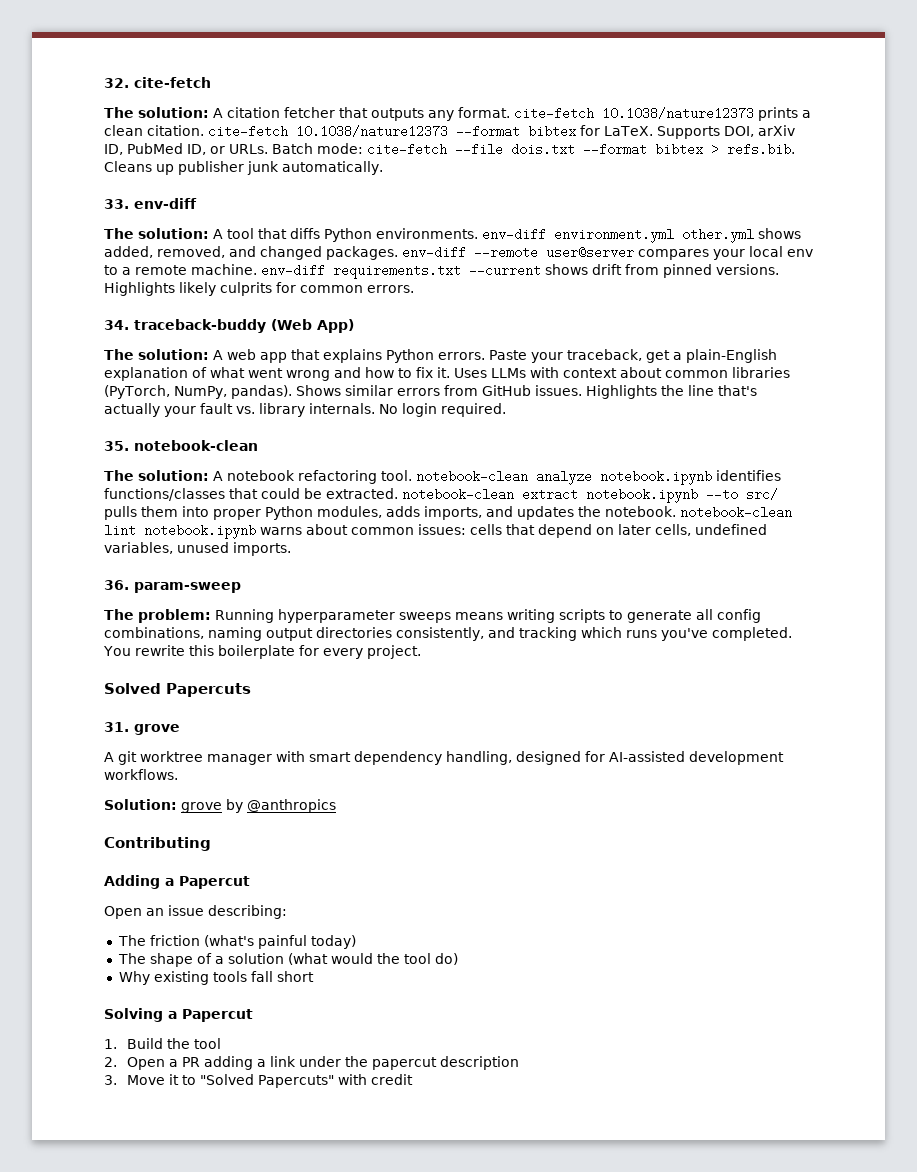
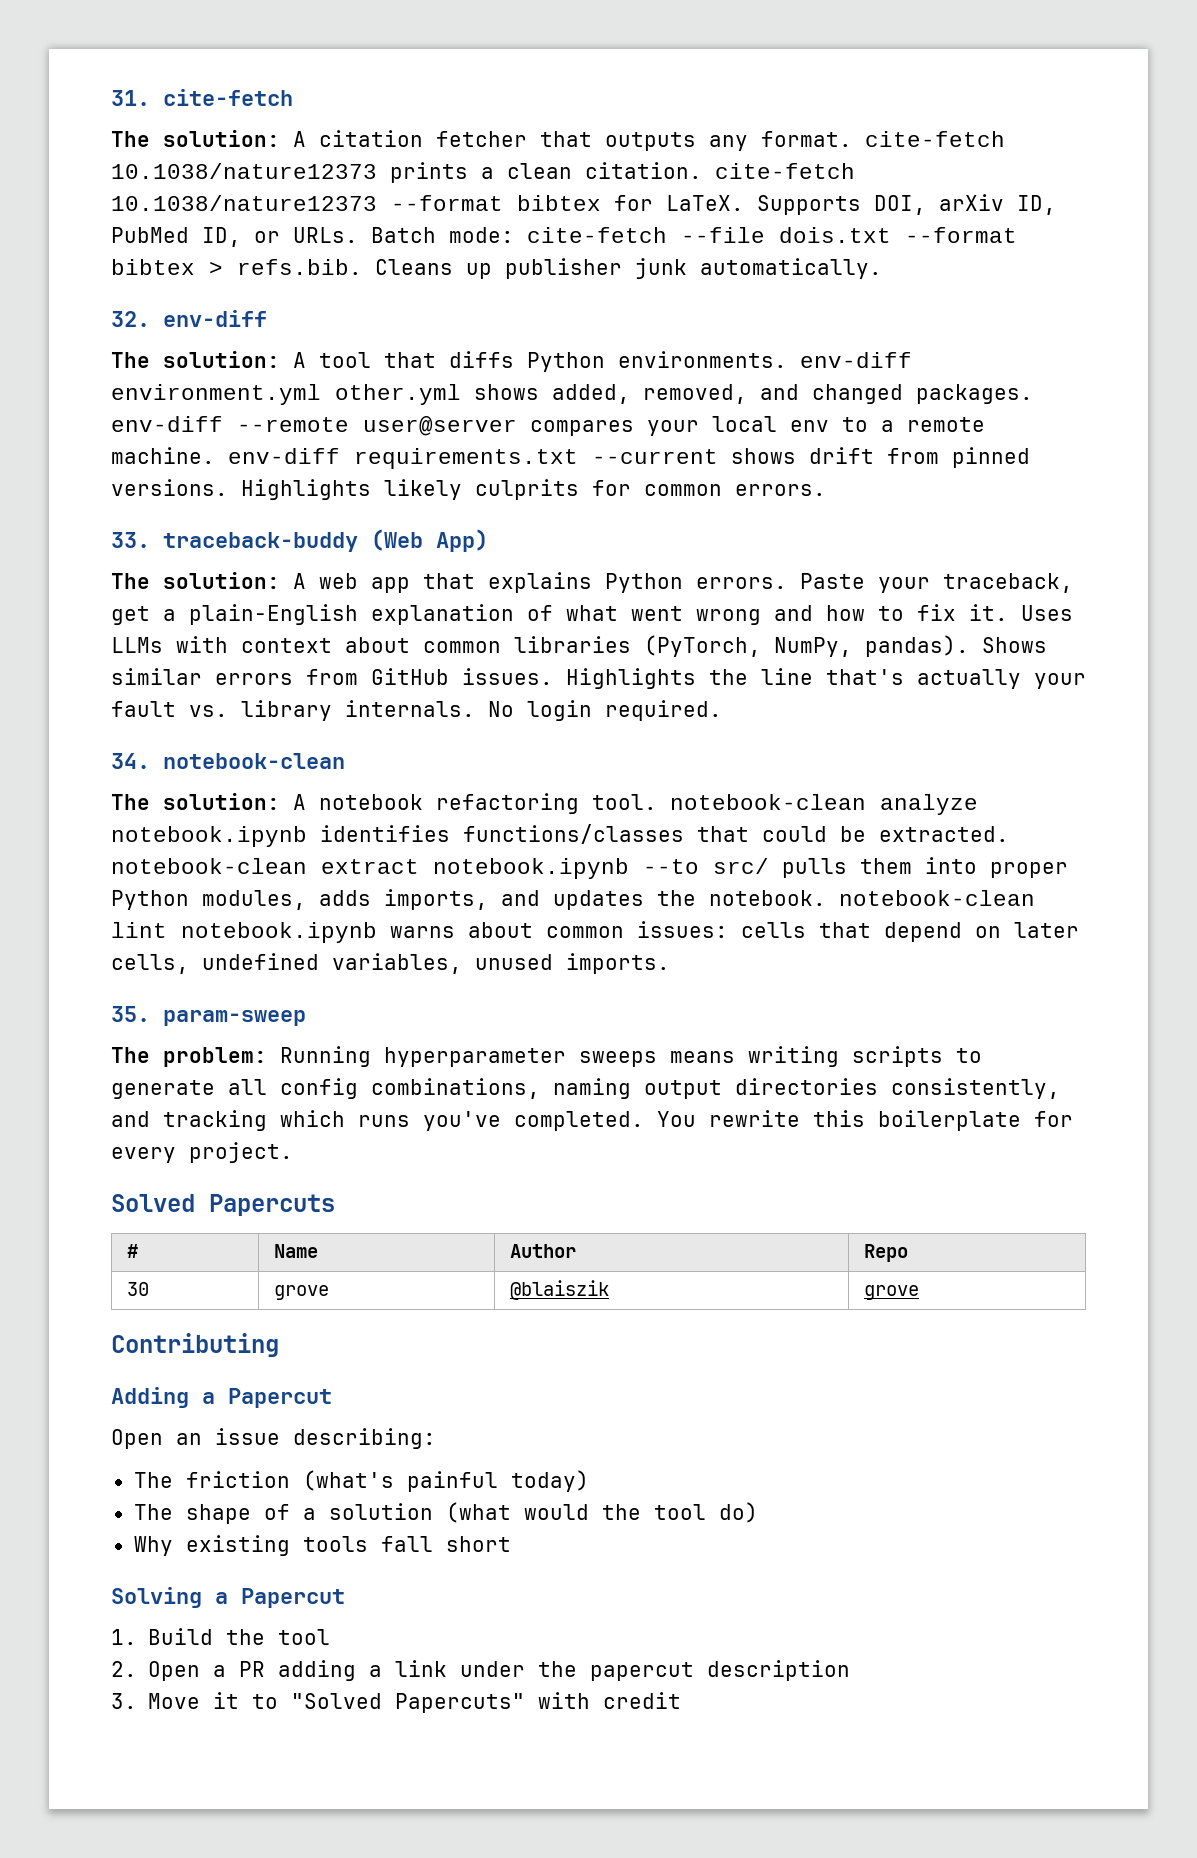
[104,78,129,88] 32. -> [111,90,150,106] 31.
[104,199,129,209] 33. -> [111,311,150,327] 32.
[104,320,129,330] 34. -> [111,532,150,548] 33.
[104,441,129,451] 35. -> [111,753,150,769] 34.
[104,580,129,590] 36. -> [111,1006,150,1022] 35.
[104,722,180,735] [104,751,784,765] [104,769,178,780] [104,799,336,813] // 31. grove // A git worktree manager with smart dependency handling, designed for AI-assisted development workflows. // Solution: grove by @anthropics -> [126,1244,138,1258] [273,1244,318,1258] [509,1244,576,1258] [863,1244,908,1262] [126,1282,149,1296] [273,1285,329,1300] [509,1280,609,1300] [863,1285,919,1300] // # | Name | Author | Repo // 30 | grove | @blaiszik | grove

